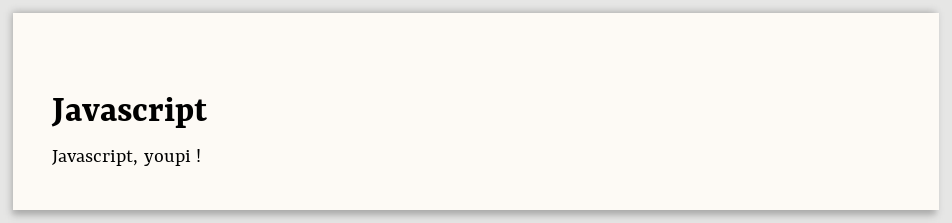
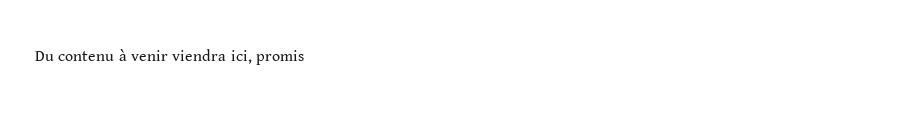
[51,97,207,128] [52,149,202,166] Javascript // Javascript, youpi ! -> [35,49,304,65] Du contenu à venir viendra ici, promis

